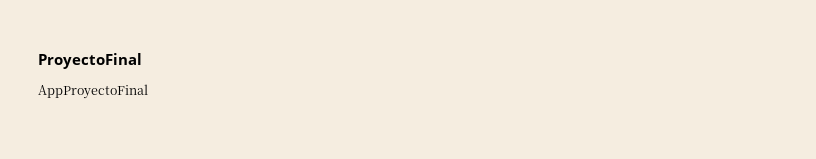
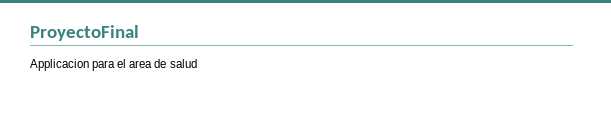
[38,84,148,99] AppProyectoFinal -> [30,59,197,71] Applicacion para el area de salud

